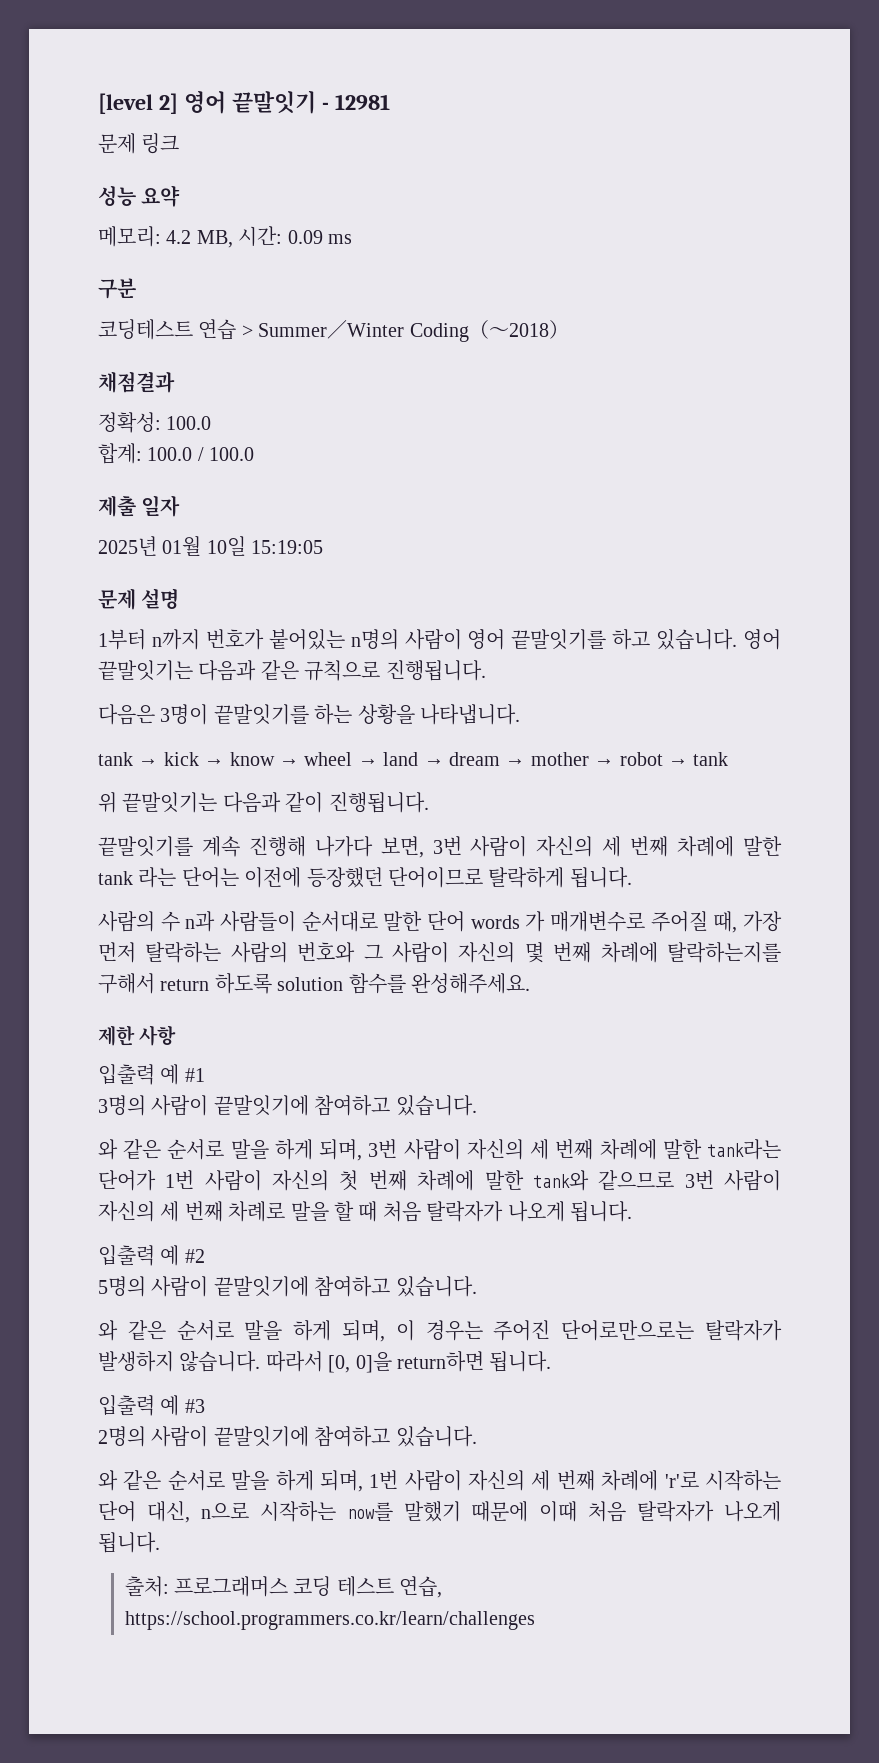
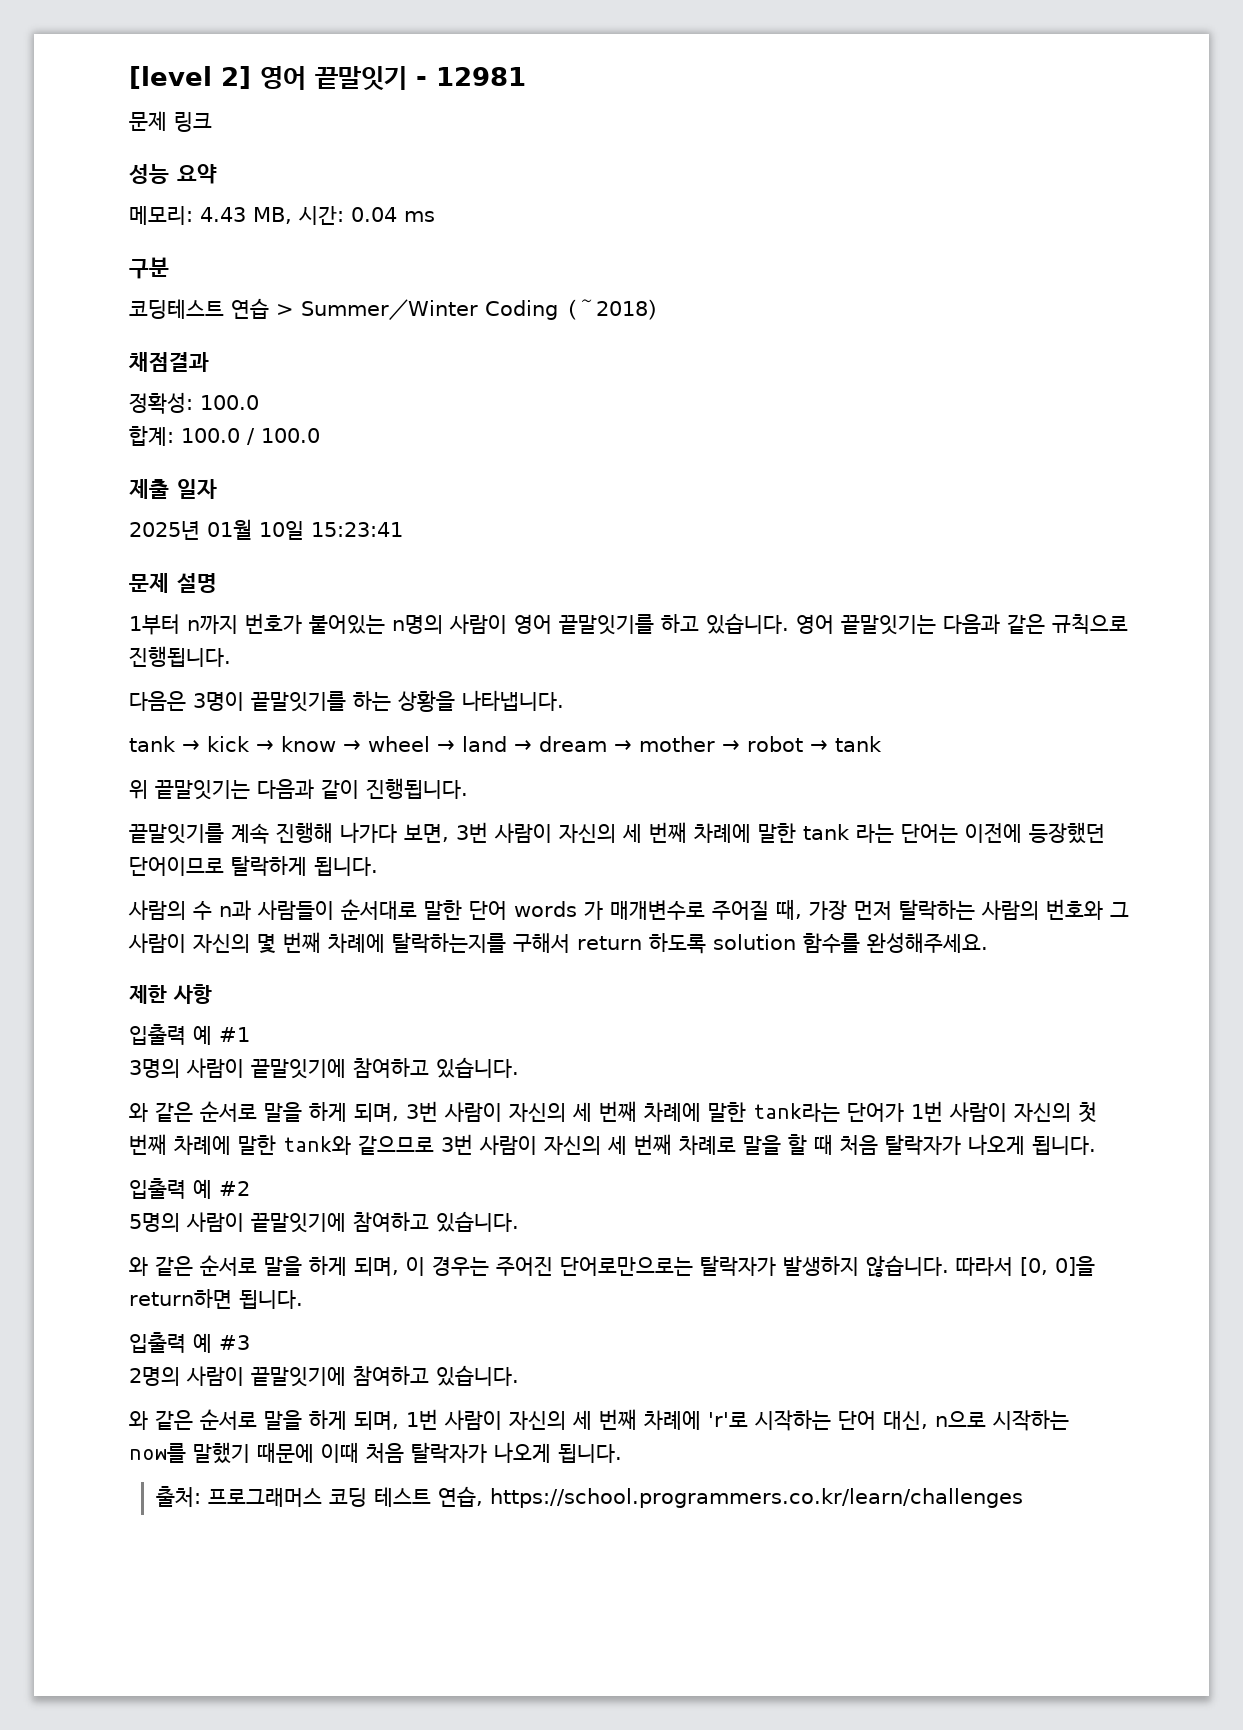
[166,230,192,244] 4.2 -> [200,207,246,222] 4.43
[287,230,323,244] 0.09 -> [351,207,397,222] 0.04
[251,540,324,554] 15:19:05 -> [311,522,403,537] 15:23:41

